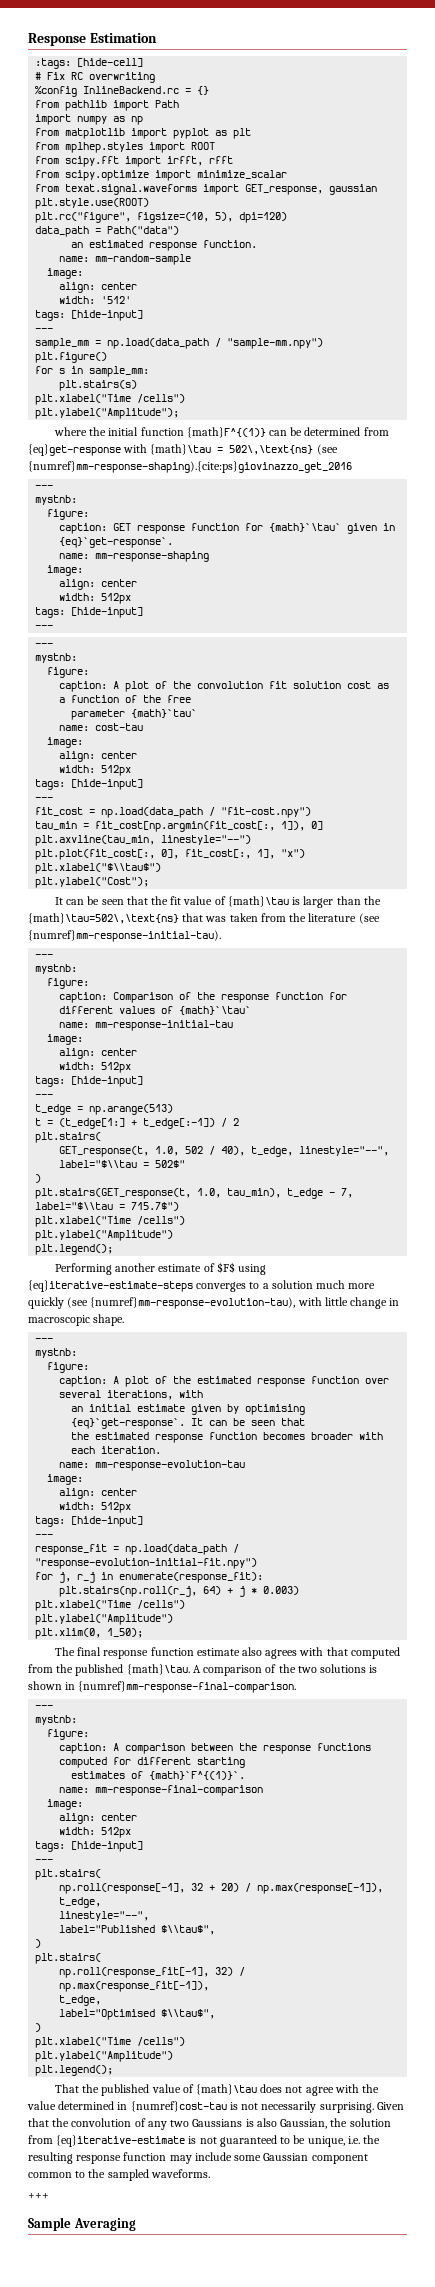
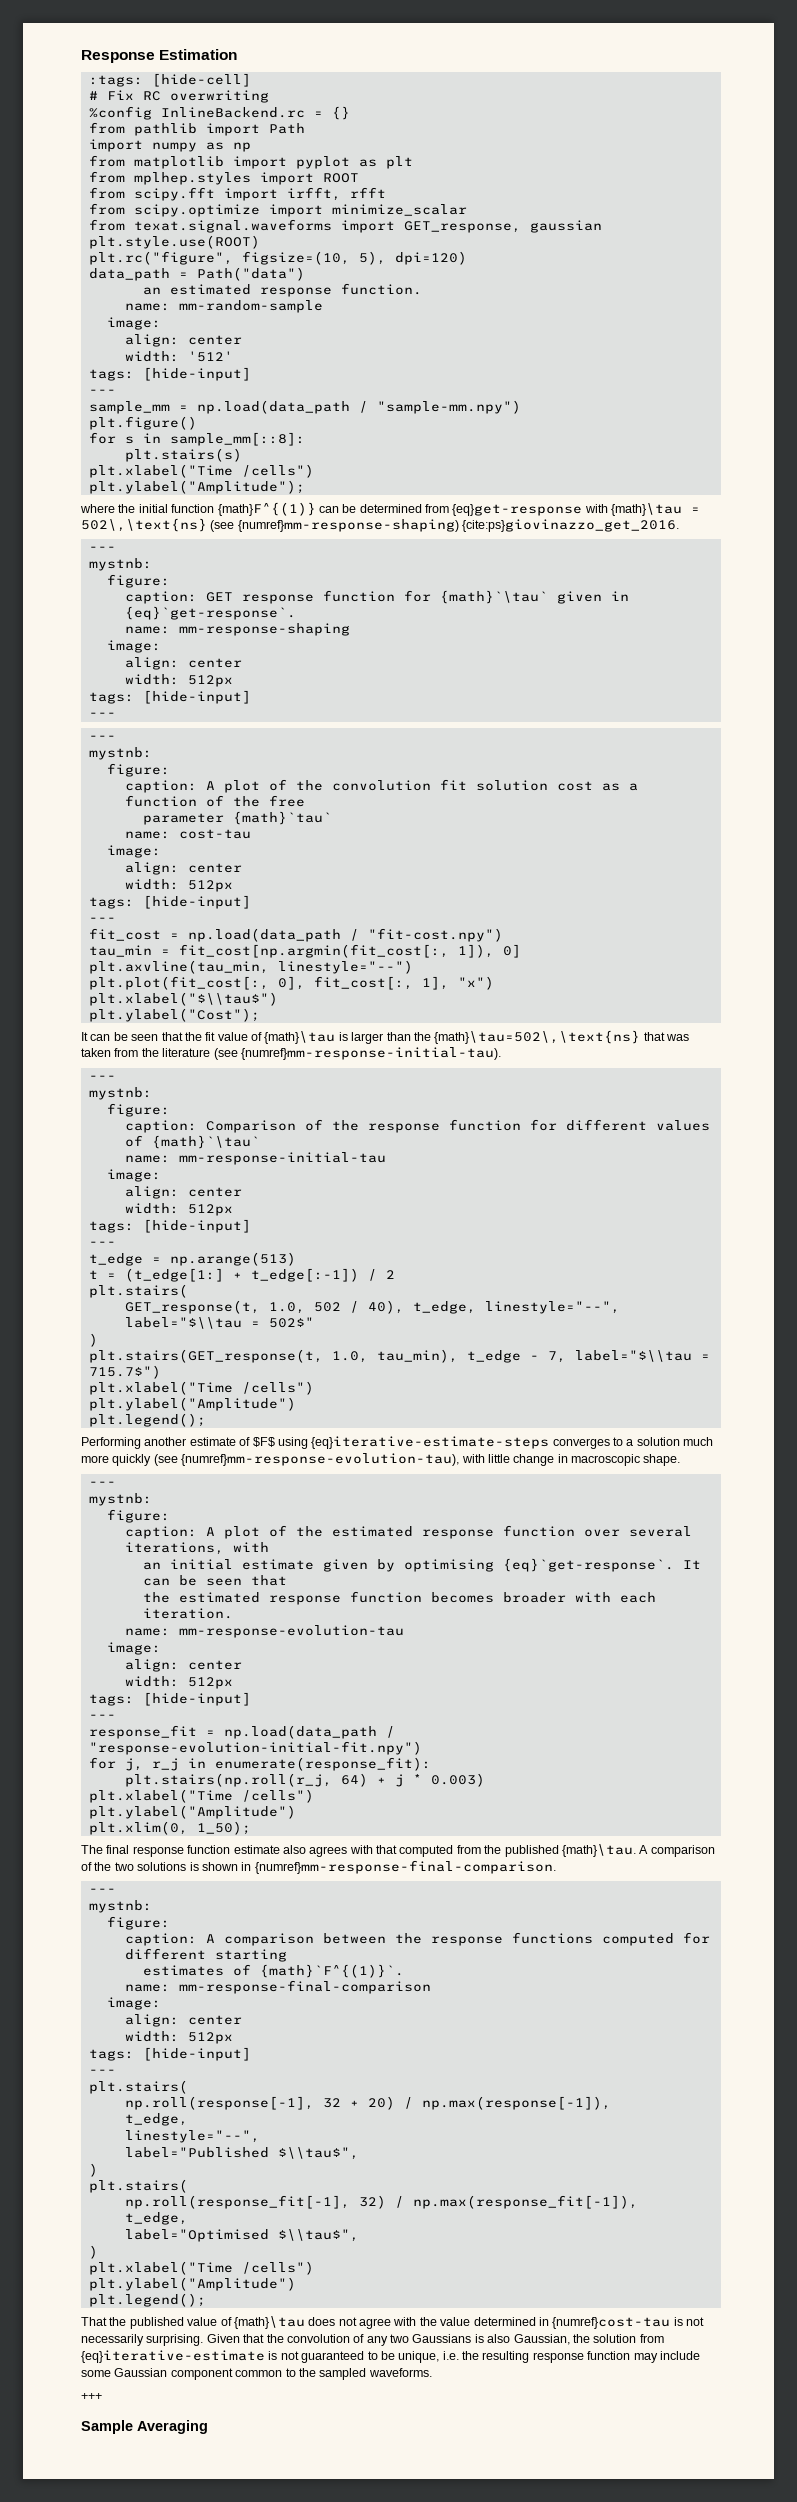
[89,366,150,377] sample_mm: -> [169,432,305,446] sample_mm[::8]:
[28,461,352,473] {numref}mm-response-shaping).{cite:ps}giovinazzo_get_2016 -> [237,519,680,532] {numref}mm-response-shaping) {cite:ps}giovinazzo_get_2016.

